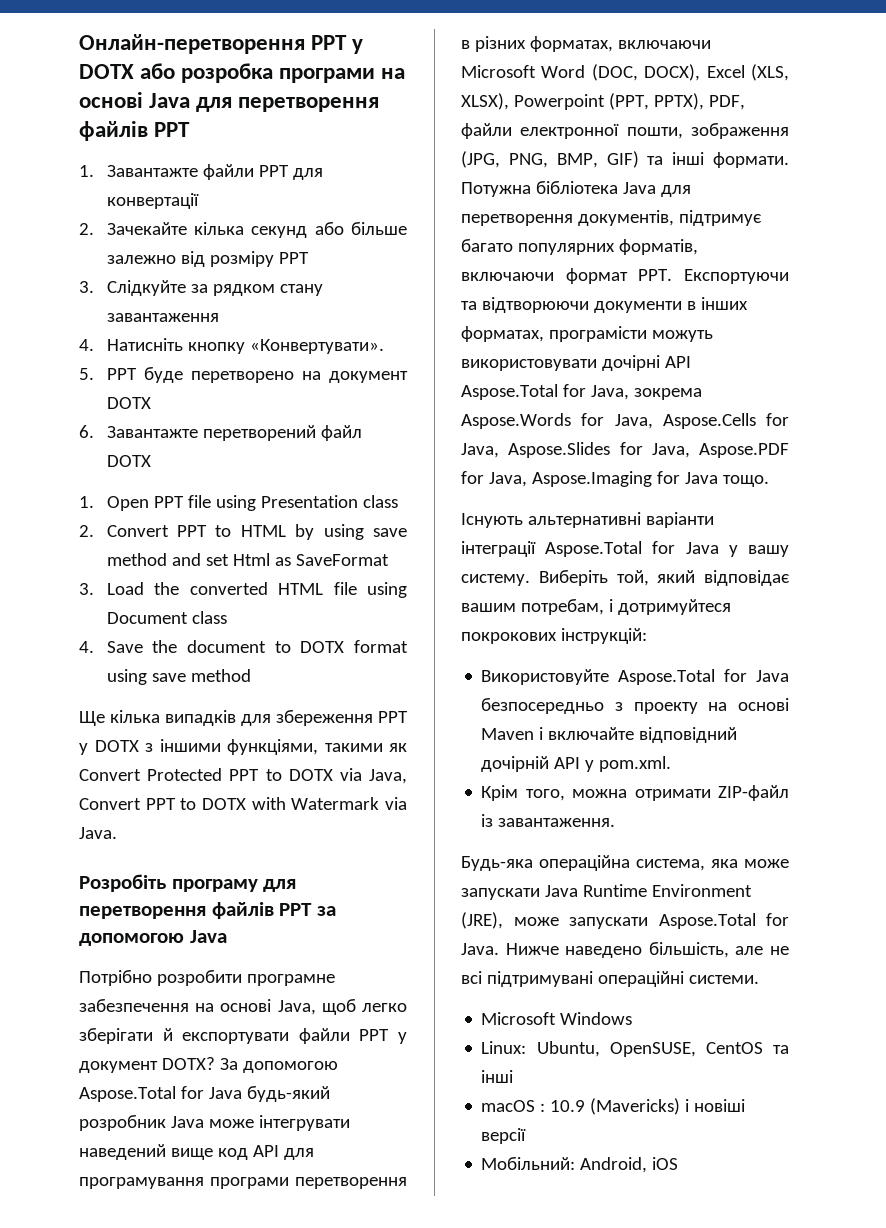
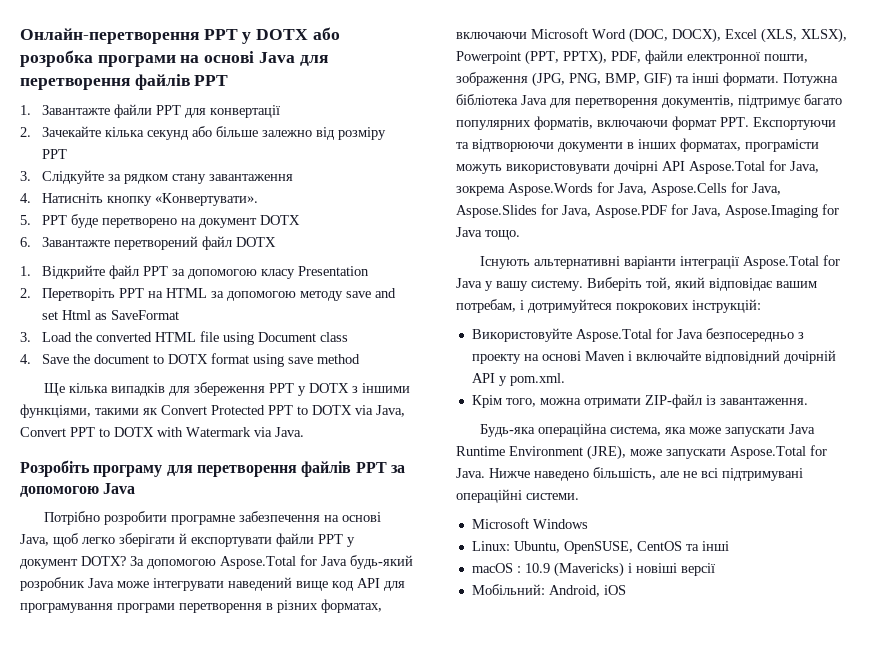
[106,495,256,511] Open PPT file using -> [41,265,295,279] Відкрийте файл PPT за допомогою класу
[362,495,398,508] [79,524,407,540] [106,553,167,566] class // 2. Convert PPT to HTML by using save method -> [20,288,371,301] // 2. Перетворіть PPT на HTML за допомогою методу save

